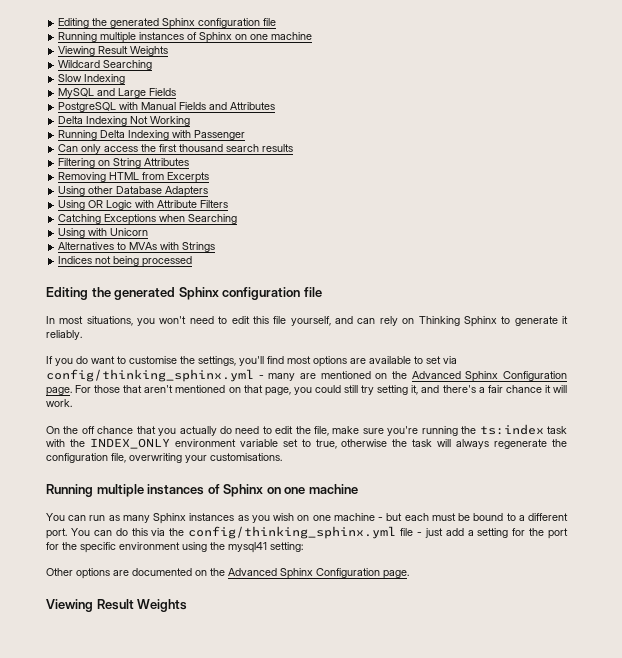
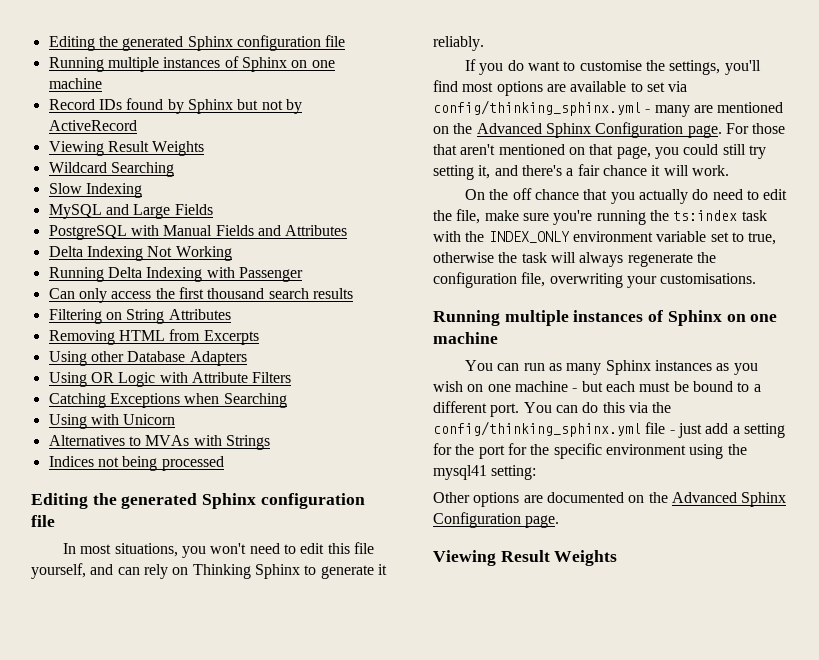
(313, 36) none -> [48,98,302,114] [48,120,137,131] // Record IDs found by Sphinx but not by ActiveRecord

